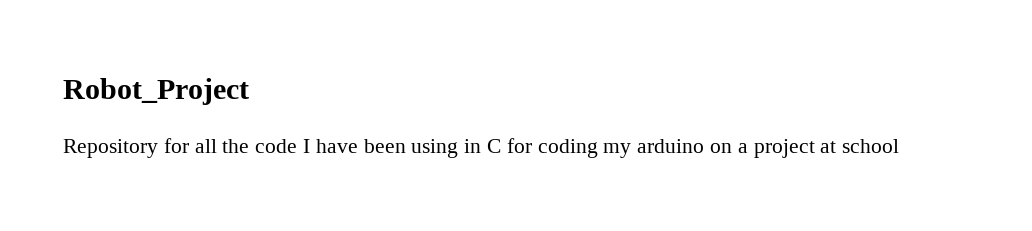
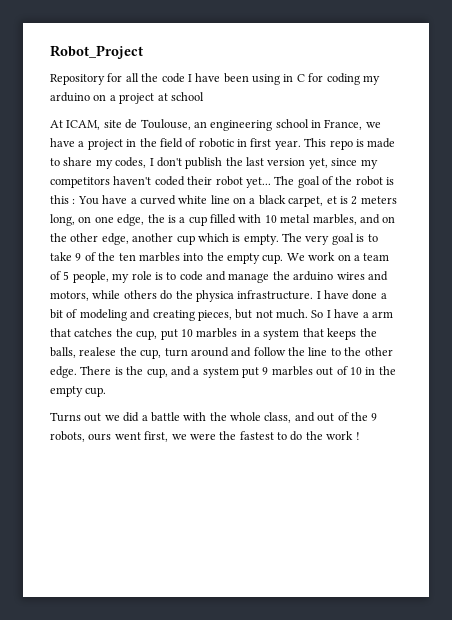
(900, 146) none -> [50,119,381,131] [50,138,396,150] [50,157,378,169] [50,176,395,188] [50,195,397,207] [50,214,396,226] [50,233,378,245] [50,252,390,264] [50,271,388,283] [50,290,387,302] [50,309,393,321] [50,328,377,340] [50,347,393,359] [50,366,396,378] [50,386,107,397] [50,412,378,423] [50,431,360,442] // At ICAM, site de Toulouse, an engineering school in France, we have a project in the field of robotic in first year. This repo is made to share my codes, I don't publish the last version yet, since my competitors haven't coded their robot yet... The goal of the robot is this : You have a curved white line on a black carpet, et is 2 meters long, on one edge, the is a cup filled with 10 metal marbles, and on the other edge, another cup which is empty. The very goal is to take 9 of the ten marbles into the empty cup. We work on a team of 5 people, my role is to code and manage the arduino wires and motors, while others do the physica infrastructure. I have done a bit of modeling and creating pieces, but not much. So I have a arm that catches the cup, put 10 marbles in a system that keeps the balls, realese the cup, turn around and follow the line to the other edge. There is the cup, and a system put 9 marbles out of 10 in the empty cup. // Turns out we did a battle with the whole class, and out of the 9 robots, ours went first, we were the fastest to do the work !

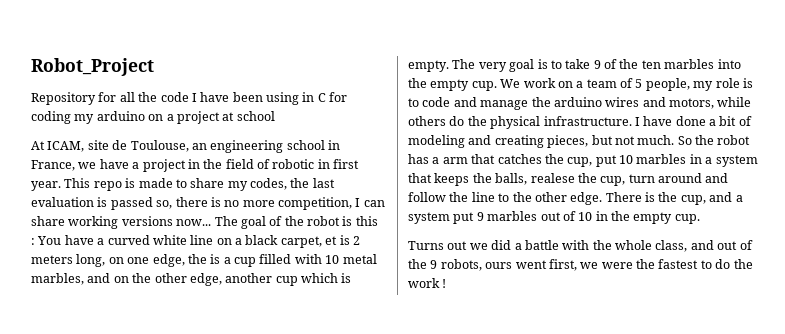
[149,157,378,169] [50,176,271,188] I don't publish the last version yet, since my competitors haven't coded their robot yet... -> [290,178,335,188] [31,197,385,210] [31,216,212,229] the last evaluation is passed so, there is no more competition, I can share working versions now...
[195,290,234,302] physica -> [490,116,541,129] physical
[326,309,360,318] I have -> [695,135,751,145] [408,154,429,164] the robot has

